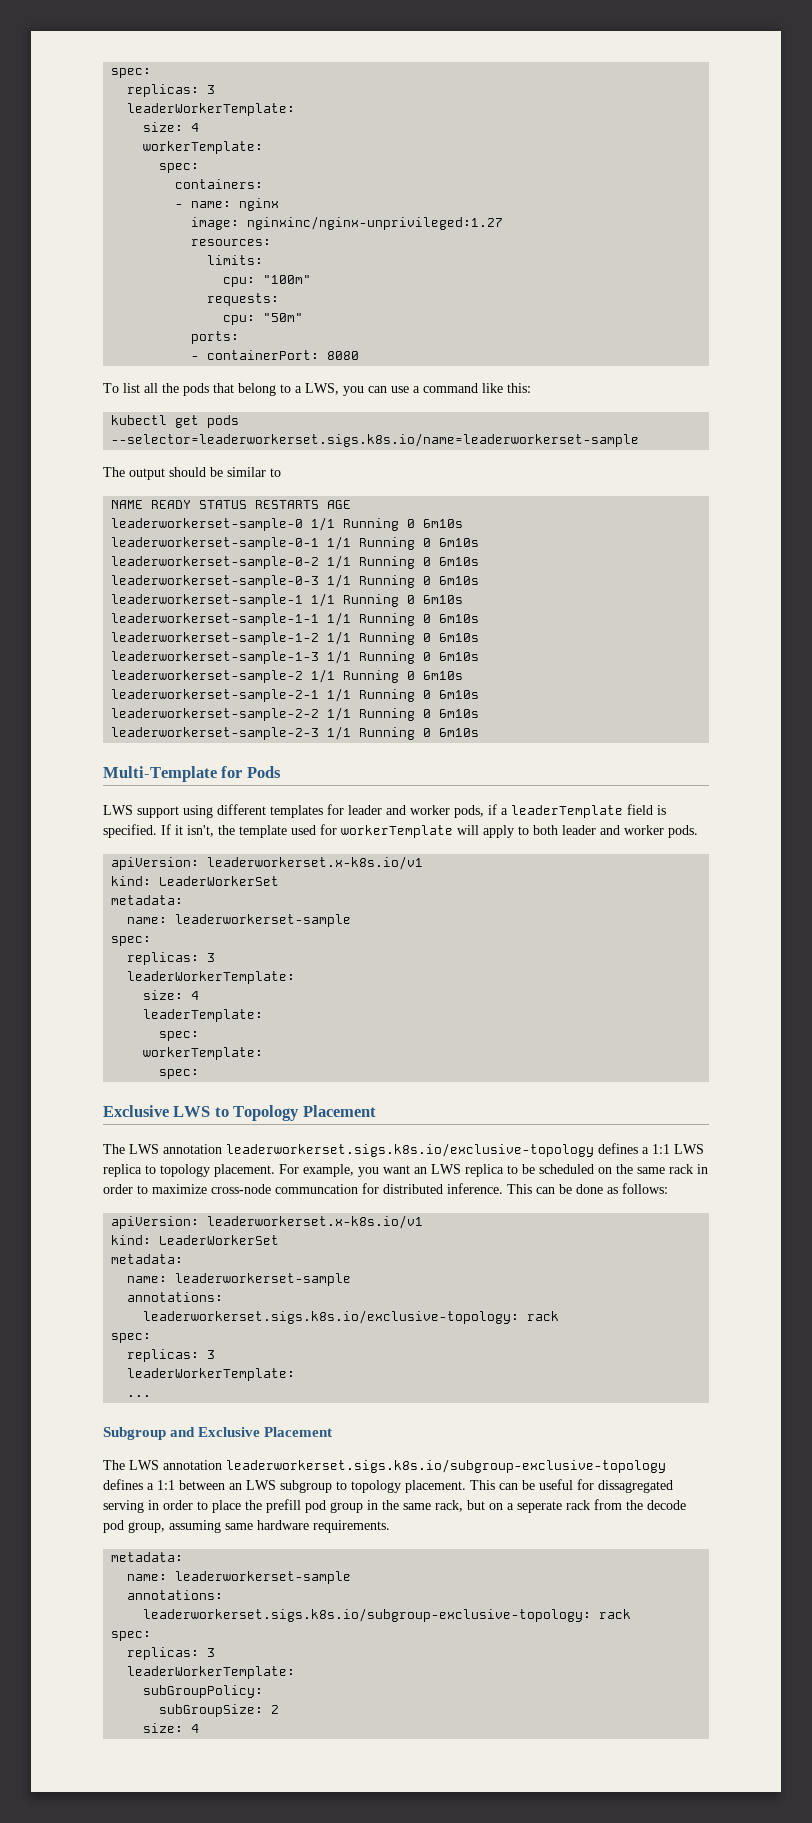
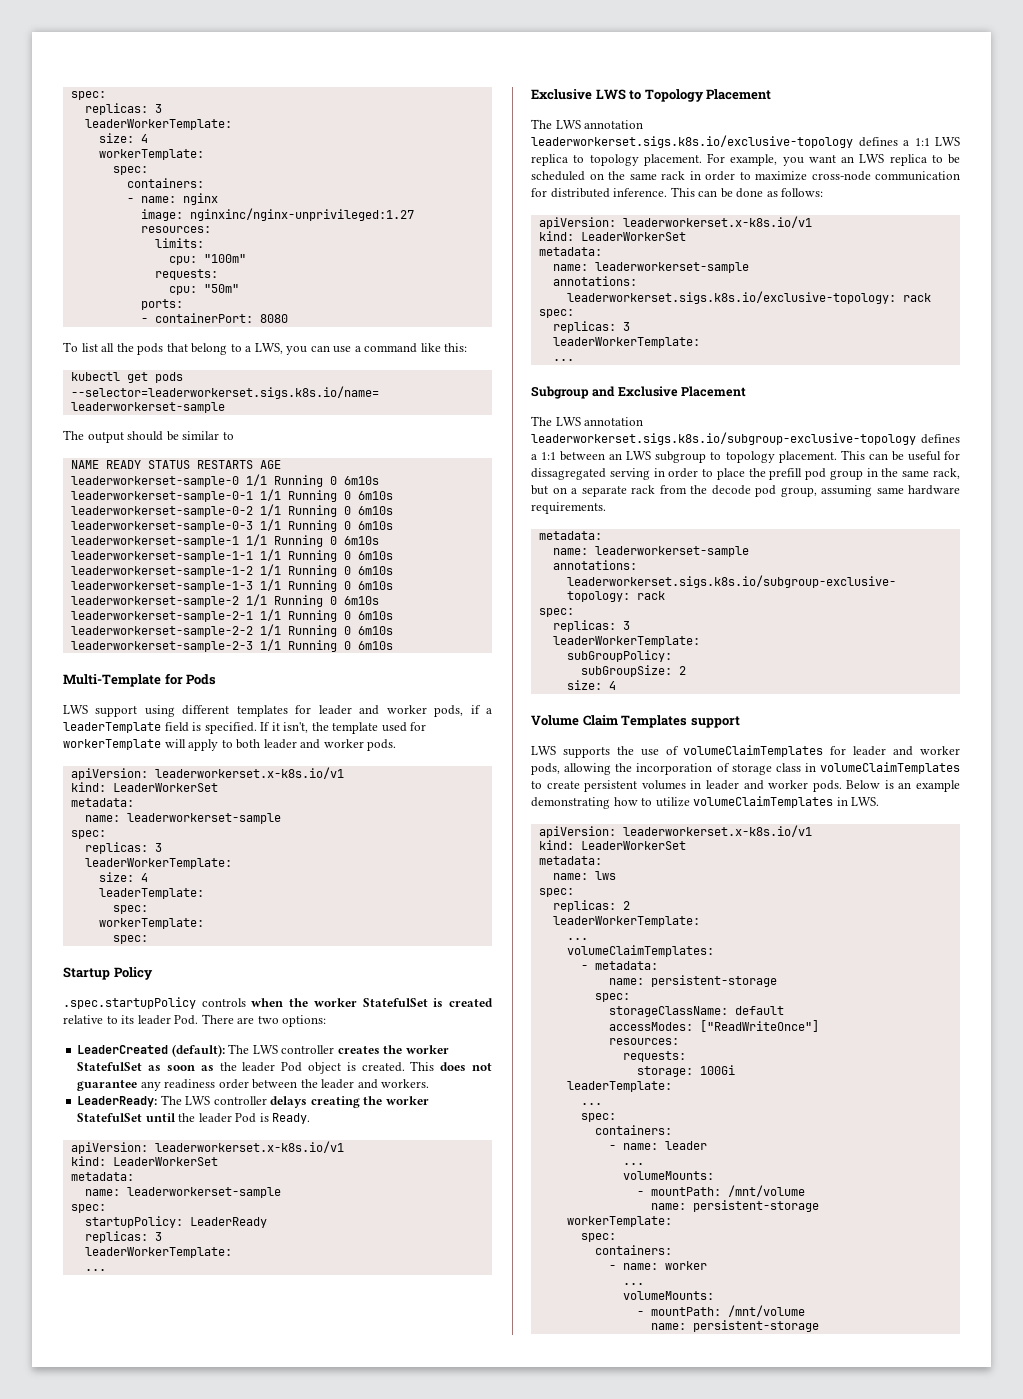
(200, 1074) none -> [63,967,153,980] [63,997,494,1009] [63,1014,327,1027] [77,1044,449,1057] [77,1061,493,1074] [77,1079,430,1091] [77,1095,429,1108] [77,1113,311,1124] [70,1141,344,1154] [70,1156,218,1166] [70,1172,134,1181] [84,1187,281,1198] [70,1204,106,1213] [84,1216,267,1228] [84,1231,162,1243] [84,1247,232,1258] [84,1269,106,1271] // Startup Policy // .spec.startupPolicy controls when the worker StatefulSet is created relative to its leader Pod. There are two options: // LeaderCreated (default): The LWS controller creates the worker StatefulSet as soon as the leader Pod object is created. This does not guarantee any readiness order between the leader and workers. // LeaderReady: The LWS controller delays creating the worker StatefulSet until the leader Pod is Ready. // apiVersion: leaderworkerset.x-k8s.io/v1 // kind: LeaderWorkerSet // metadata: // name: leaderworkerset-sample // spec: // startupPolicy: LeaderReady // replicas: 3 // leaderWorkerTemplate: // ...
[275,1184,358,1194] communcation -> [875,171,960,181] communication
[517,1501,562,1513] seperate -> [581,486,627,497] separate
(200, 1728) none -> [531,715,740,728] [531,745,961,758] [531,762,960,775] [531,780,960,792] [531,796,880,809] [538,825,812,838] [538,840,686,850] [538,856,602,865] [552,871,616,880] [538,888,574,897] [552,900,630,912] [552,916,700,927] [566,938,588,940] [566,945,714,957] [580,961,658,970] [608,975,777,987] [594,993,630,1002] [608,1006,784,1017] [608,1020,819,1032] [608,1038,679,1045] [622,1051,686,1062] [636,1065,735,1077] [566,1081,672,1092] [580,1103,602,1105] [580,1113,616,1122] [594,1125,672,1135] [608,1141,707,1150] [622,1163,644,1165] [622,1171,714,1180] [636,1185,805,1197] [650,1200,819,1212] [566,1216,672,1227] [580,1233,616,1242] [594,1245,672,1255] [608,1261,707,1270] [622,1283,644,1285] [622,1291,714,1300] [636,1305,805,1317] [650,1320,819,1332] // Volume Claim Templates support // LWS supports the use of volumeClaimTemplates for leader and worker pods, allowing the incorporation of storage class in volumeClaimTemplates to create persistent volumes in leader and worker pods. Below is an example demonstrating how to utilize volumeClaimTemplates in LWS. // apiVersion: leaderworkerset.x-k8s.io/v1 // kind: LeaderWorkerSet // metadata: // name: lws // spec: // replicas: 2 // leaderWorkerTemplate: // ... // volumeClaimTemplates: // - metadata: // name: persistent-storage // spec: // storageClassName: default // accessModes: ["ReadWriteOnce"] // resources: // requests: // storage: 100Gi // leaderTemplate: // ... // spec: // containers: // - name: leader // ... // volumeMounts: // - mountPath: /mnt/volume // name: persistent-storage // workerTemplate: // spec: // containers: // - name: worker // ... // volumeMounts: // - mountPath: /mnt/volume // name: persistent-storage

